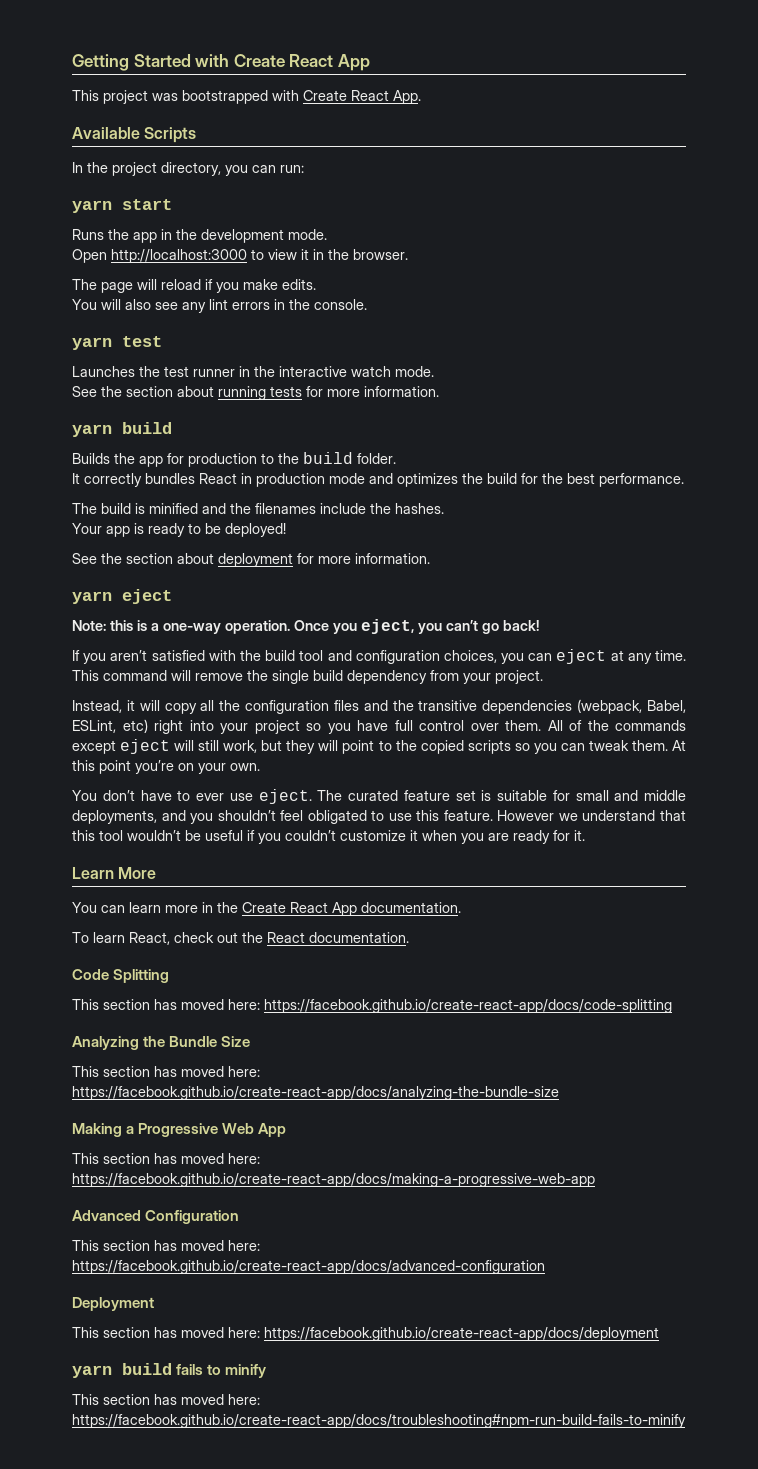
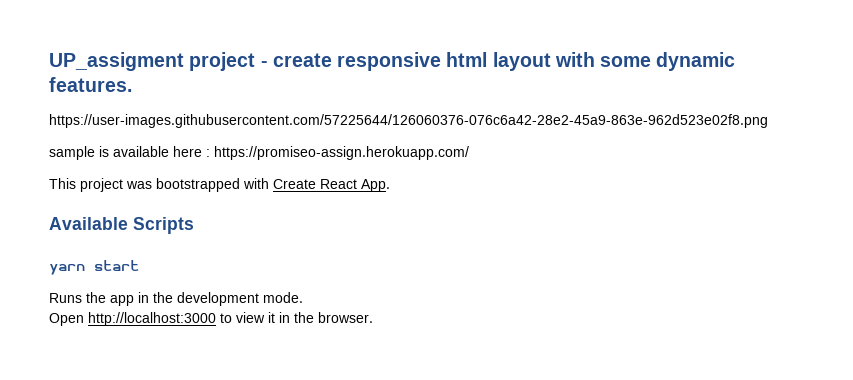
[72,54,370,71] Getting Started with Create React App -> [49,52,736,71] [49,77,132,92] [49,114,768,128] [49,146,469,160] UP_assigment project - create responsive html layout with some dynamic features. // https://user-images.githubusercontent.com/57225644/126060376-076c6a42-28e2-45a9-863e-962d523e02f8.png // sample is available here : https://promiseo-assign.herokuapp.com/
[72,162,304,176] // In the project directory, you can run: -> (194, 225) none
[72,279,316,293] [72,299,367,313] [72,336,162,350] [72,366,434,377] [72,386,439,400] [72,422,172,437] [72,452,396,467] [72,473,684,487] [72,503,444,514] [72,523,286,537] [72,553,430,567] [72,589,172,604] [72,619,539,634] [72,649,686,664] [72,670,543,684] [72,699,687,714] [72,719,686,734] [72,739,686,754] [72,760,260,774] [72,789,686,804] [72,810,687,824] [72,830,585,844] [72,867,157,879] [72,902,461,916] [72,932,409,945] [72,969,170,983] [72,999,672,1013] [72,1036,251,1050] [72,1066,260,1077] [72,1086,559,1100] [72,1123,287,1137] [72,1153,260,1164] [72,1173,595,1187] [72,1210,240,1224] [72,1240,260,1251] [72,1260,545,1274] [72,1297,154,1311] [72,1327,659,1341] [72,1363,267,1378] [72,1394,260,1405] [72,1414,686,1428] // The page will reload if you make edits. // You will also see any lint errors in the console. // yarn test // Launches the test runner in the interactive watch mode. // See the section about running tests for more information. // yarn build // Builds the app for production to the build folder. // It correctly bundles React in production mode and optimizes the build for the best performance. // The build is minified and the filenames include the hashes. // Your app is ready to be deployed! // See the section about deployment for more information. // yarn eject // Note: this is a one-way operation. Once you eject, you can’t go back! // If you aren’t satisfied with the build tool and configuration choices, you can eject at any time. This command will remove the single build dependency from your project. // Instead, it will copy all the configuration files and the transitive dependencies (webpack, Babel, ESLint, etc) right into your project so you have full control over them. All of the commands except eject will still work, but they will point to the copied scripts so you can tweak them. At this point you’re on your own. // You don’t have to ever use eject. The curated feature set is suitable for small and middle deployments, and you shouldn’t feel obligated to use this feature. However we understand that this tool wouldn’t be useful if you couldn’t customize it when you are ready for it. // Learn More // You can learn more in the Create React App documentation. // To learn React, check out the React documentation. // Code Splitting // This section has moved here: https://facebook.github.io/create-react-app/docs/code-splitting // Analyzing the Bundle Size // This section has moved here: https://facebook.github.io/create-react-app/docs/analyzing-the-bundle-size // Making a Progressive Web App // This section has moved here: https://facebook.github.io/create-react-app/docs/making-a-progressive-web-app // Advanced Configuration // This section has moved here: https://facebook.github.io/create-react-app/docs/advanced-configuration // Deployment // This section has moved here: https://facebook.github.io/create-react-app/docs/deployment // yarn build fails to minify // This section has moved here: https://facebook.github.io/create-react-app/docs/troubleshooting#npm-run-build-fails-to-minify -> (373, 317) none

